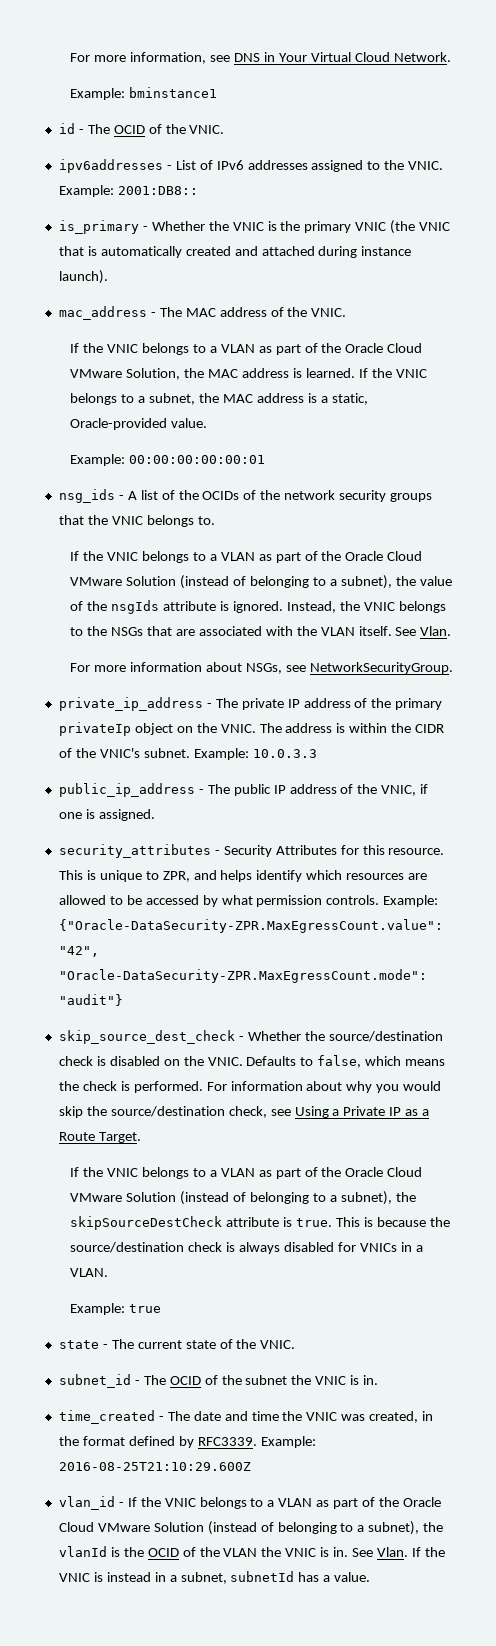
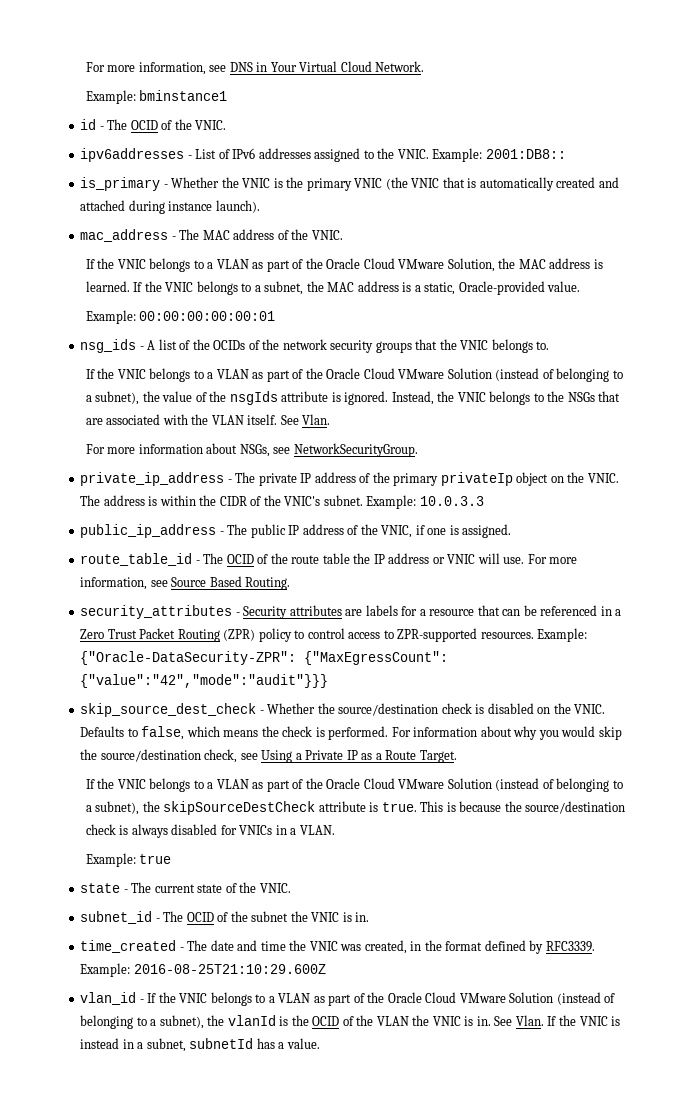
[58,844,445,858] [58,870,428,882] [58,895,439,907] [58,919,443,933] [58,946,99,957] [58,969,427,983] [58,994,123,1006] security_attributes - Security Attributes for this resource. This is unique to ZPR, and helps identify which resources are allowed to be accessed by what permission controls. Example: {"Oracle-DataSecurity-ZPR.MaxEgressCount.value": "42", "Oracle-DataSecurity-ZPR.MaxEgressCount.mode": "audit"} -> [80,553,578,566] [80,576,291,590] [80,605,622,619] [80,628,588,642] [80,651,449,665] [80,674,329,688] route_table_id - The OCID of the route table the IP address or VNIC will use. For more information, see Source Based Routing. // security_attributes - Security attributes are labels for a resource that can be referenced in a Zero Trust Packet Routing (ZPR) policy to control access to ZPR-supported resources. Example: {"Oracle-DataSecurity-ZPR": {"MaxEgressCount": {"value":"42","mode":"audit"}}}

